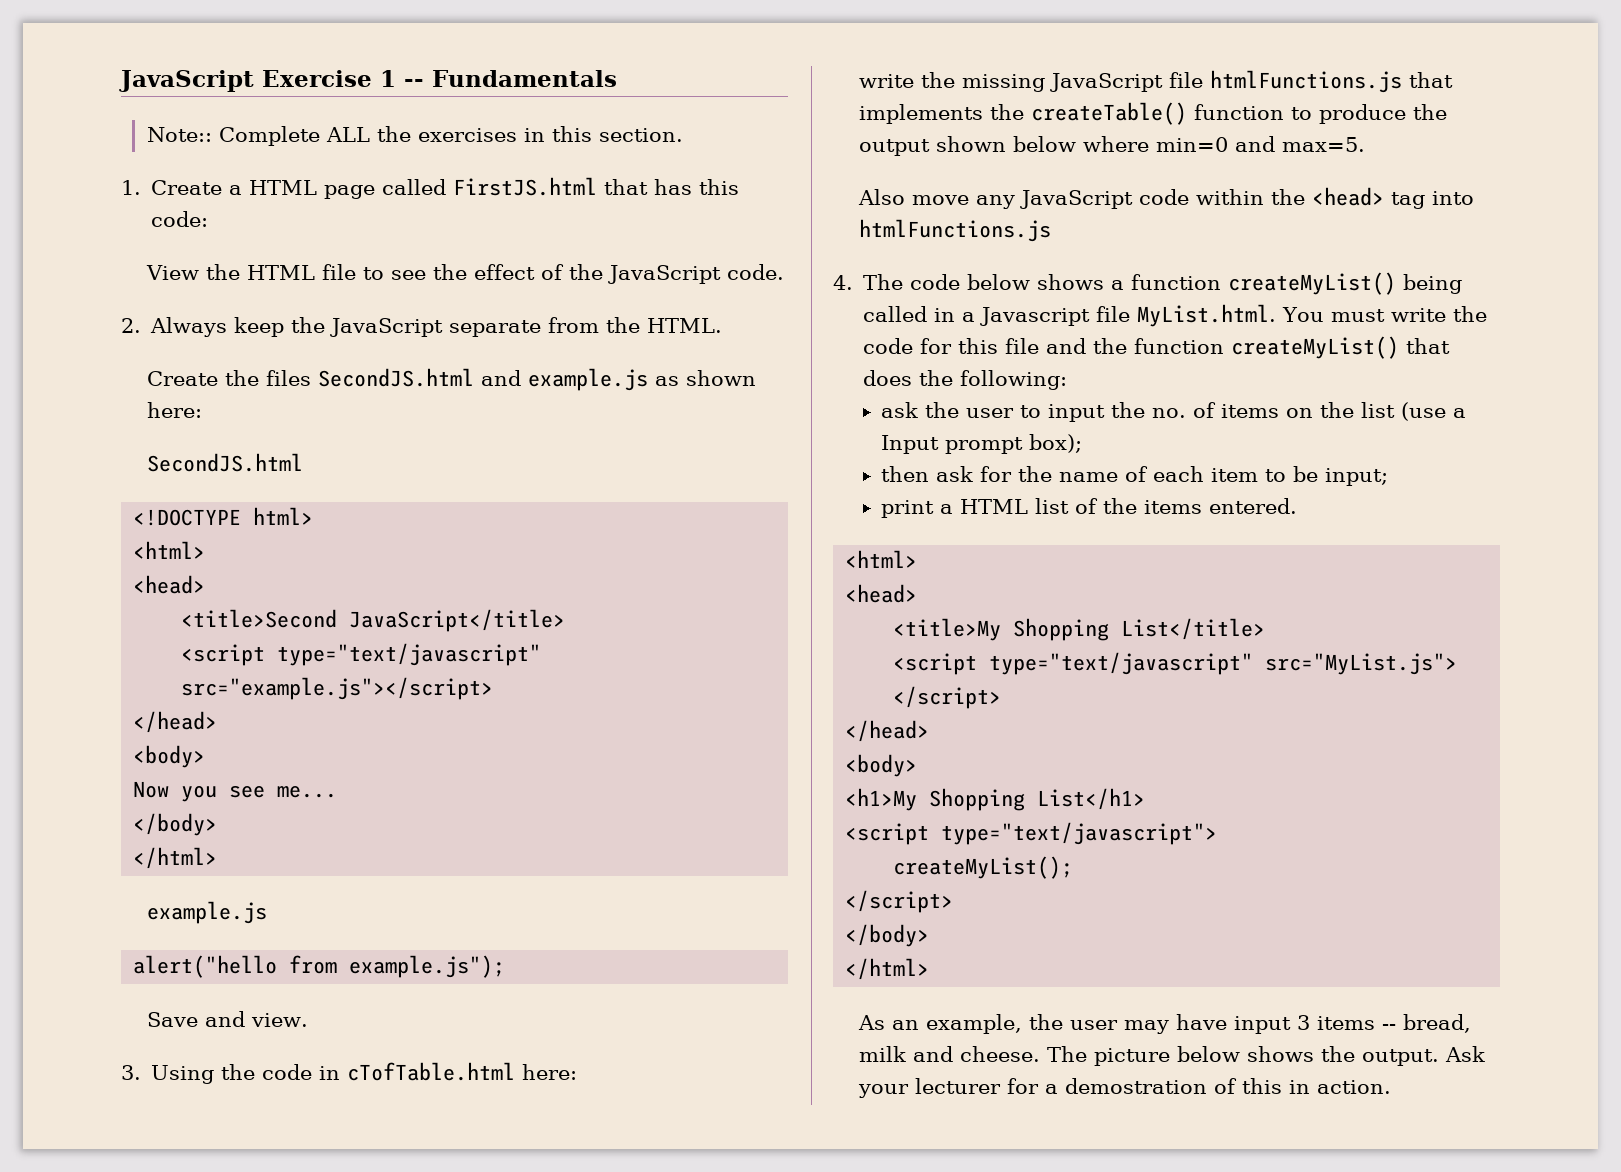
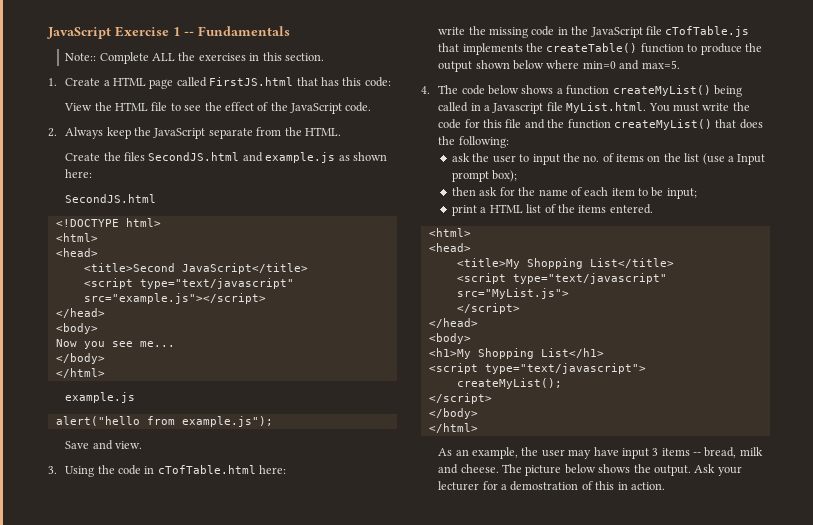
(1045, 83) none -> [531,26,589,36] code in the
[1209,70,1402,93] htmlFunctions.js -> [665,26,750,37] cTofTable.js
[857,187,1474,209] [858,219,1051,242] // Also move any JavaScript code within the <head> tag into htmlFunctions.js -> (680, 64) none

